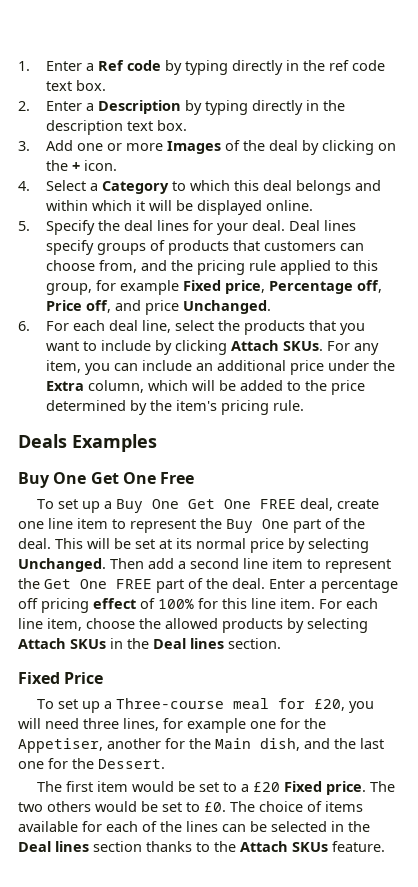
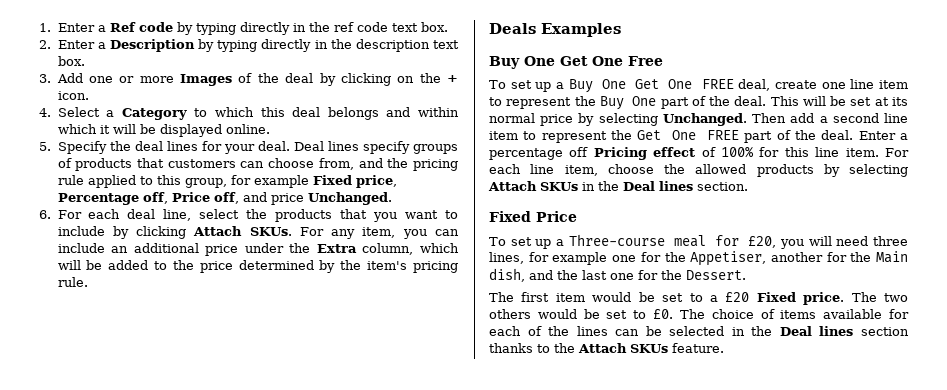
[41,598,89,613] pricing -> [593,147,647,160] Pricing

